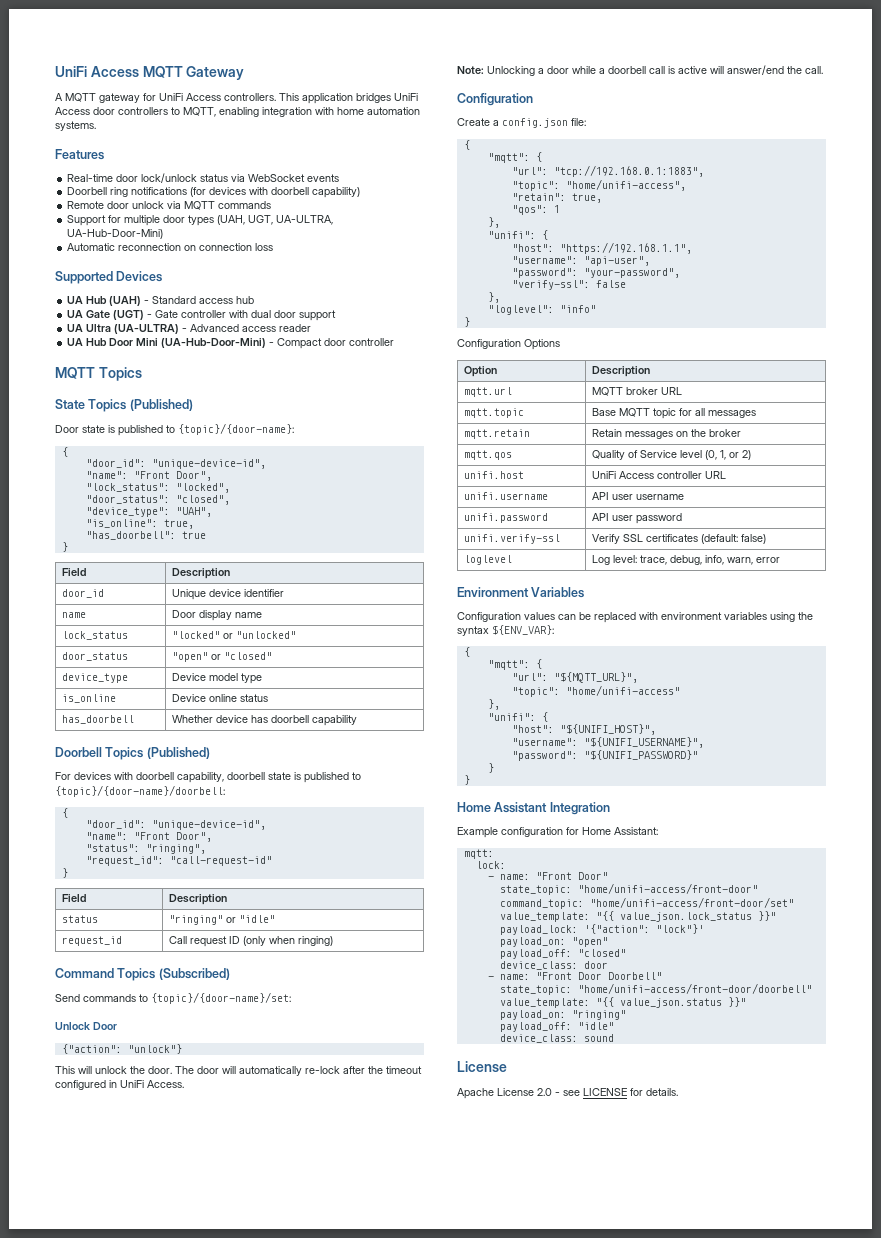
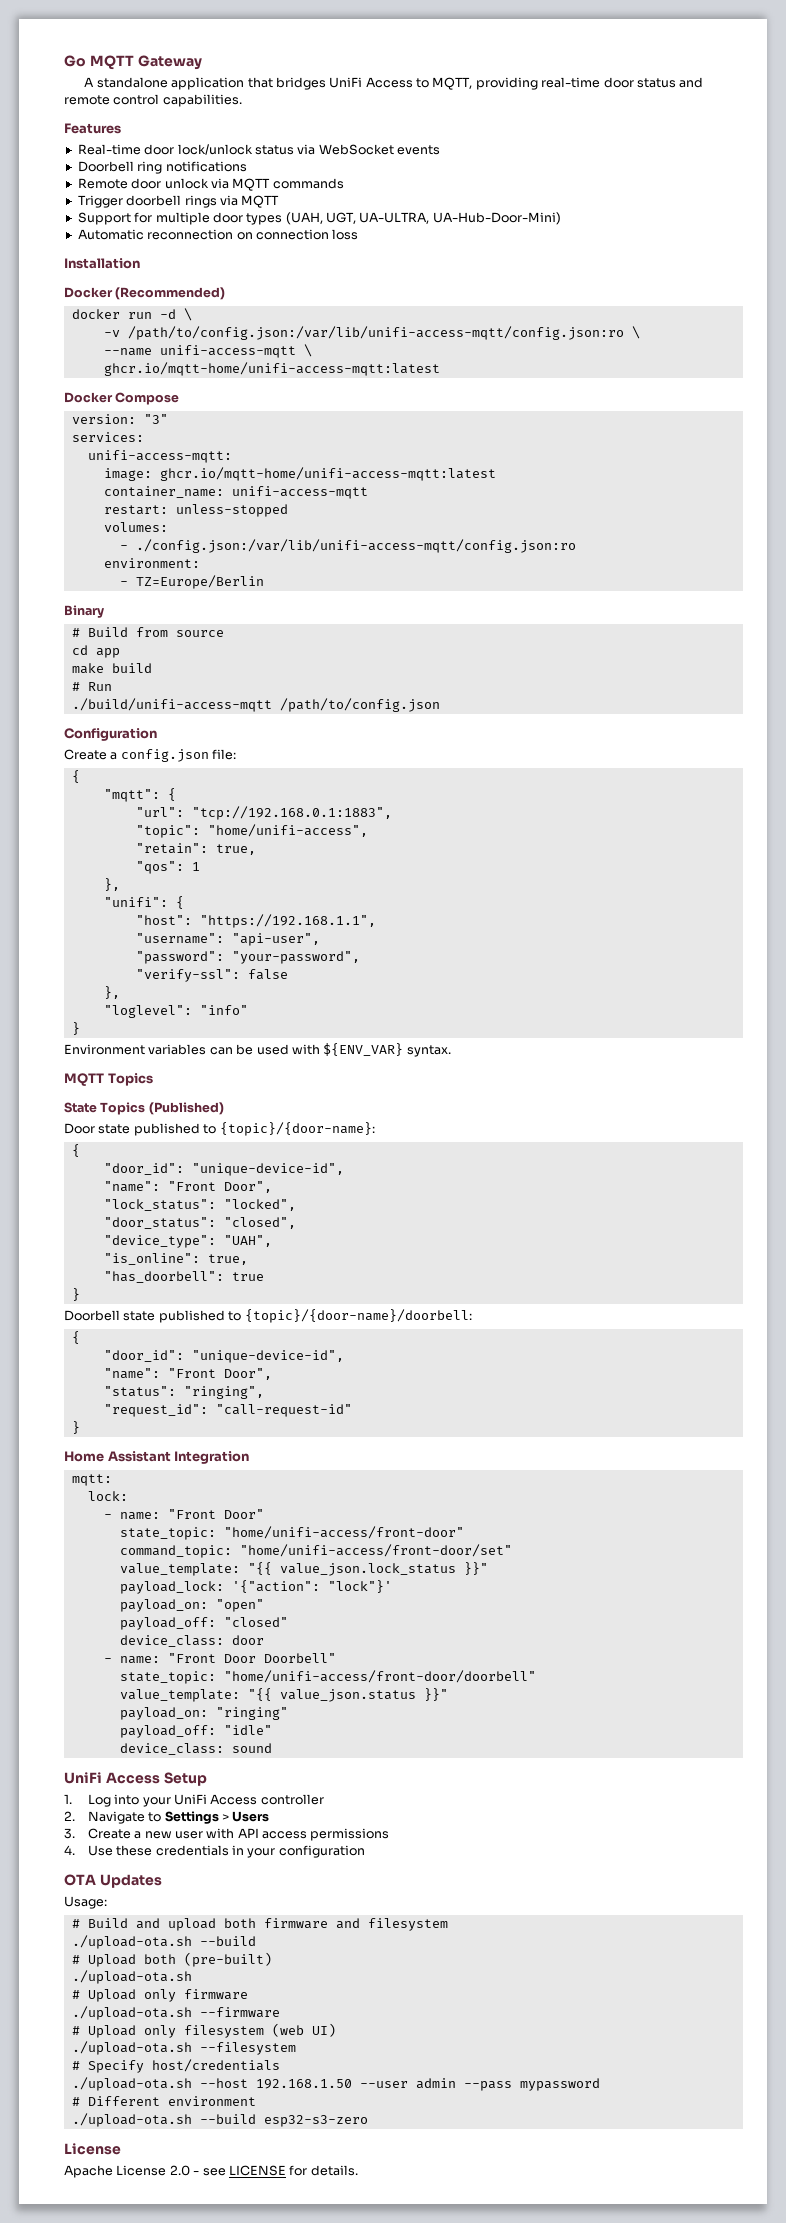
[55,66,139,77] UniFi Access -> [64,55,86,67] Go
[65,93,418,104] [55,107,420,117] [55,121,96,131] MQTT gateway for UniFi Access controllers. This application bridges UniFi Access door controllers to MQTT, enabling integration with home automation systems. -> [96,77,704,90] [64,94,242,107] standalone application that bridges UniFi Access to MQTT, providing real-time door status and remote control capabilities.
[190,187,361,198] (for devices with doorbell capability) -> (247, 166) none
(272, 205) none -> [77,195,280,208] // Trigger doorbell rings via MQTT
[55,271,163,284] [67,296,255,306] [67,310,337,321] [67,324,312,334] [67,338,395,349] [55,367,142,381] [55,399,193,412] [55,423,294,436] [61,447,68,457] [85,459,266,469] [85,471,212,481] [85,483,230,493] [85,495,230,505] [85,507,212,517] [85,519,194,529] [85,531,206,540] [61,542,68,552] [62,568,87,576] [172,568,231,579] [62,589,105,598] [172,589,285,600] [62,612,87,618] [172,610,263,621] [62,631,129,640] [172,631,297,639] [62,652,129,661] [172,652,273,662] [62,673,129,683] [172,673,263,684] [62,694,117,703] [172,694,269,702] [62,715,135,724] [172,715,358,726] [55,747,210,760] [55,772,361,783] [55,785,225,797] [61,808,68,818] [85,820,266,830] [85,832,212,842] [85,844,206,854] [85,856,272,866] [61,868,68,878] [62,894,87,902] [169,894,228,905] [62,915,99,923] [169,915,276,925] [62,936,123,946] [169,936,334,947] [55,968,230,981] [55,992,291,1004] [55,1022,117,1030] [61,1044,182,1054] [55,1066,422,1076] [55,1080,184,1090] [457,65,823,76] Supported Devices // UA Hub (UAH) - Standard access hub // UA Gate (UGT) - Gate controller with dual door support // UA Ultra (UA-ULTRA) - Advanced access reader // UA Hub Door Mini (UA-Hub-Door-Mini) - Compact door controller // MQTT Topics // State Topics (Published) // Door state is published to {topic}/{door-name}: // { // "door_id": "unique-device-id", // "name": "Front Door", // "lock_status": "locked", // "door_status": "closed", // "device_type": "UAH", // "is_online": true, // "has_doorbell": true // } // Field | Description // door_id | Unique device identifier // name | Door display name // lock_status | "locked" or "unlocked" // door_status | "open" or "closed" // device_type | Device model type // is_online | Device online status // has_doorbell | Whether device has doorbell capability // Doorbell Topics (Published) // For devices with doorbell capability, doorbell state is published to {topic}/{door-name}/doorbell: // { // "door_id": "unique-device-id", // "name": "Front Door", // "status": "ringing", // "request_id": "call-request-id" // } // Field | Description // status | "ringing" or "idle" // request_id | Call request ID (only when ringing) // Command Topics (Subscribed) // Send commands to {topic}/{door-name}/set: // Unlock Door // {"action": "unlock"} // This will unlock the door. The door will automatically re-lock after the timeout configured in UniFi Access. // Note: Unlocking a door while a doorbell call is active will answer/end the call. -> [64,258,140,269] [64,287,226,300] [71,308,192,321] [103,326,640,340] [103,344,312,358] [103,362,440,376] [64,392,180,405] [71,414,168,424] [71,432,144,442] [87,450,232,463] [103,467,496,481] [103,486,368,499] [103,504,288,517] [103,522,168,532] [119,539,576,553] [103,558,200,568] [119,575,264,589] [64,605,104,618] [71,627,224,637] [71,645,120,658] [71,663,152,674] [71,682,112,691] [71,698,440,712] Installation // Docker (Recommended) // docker run -d \ // -v /path/to/config.json:/var/lib/unifi-access-mqtt/config.json:ro \ // --name unifi-access-mqtt \ // ghcr.io/mqtt-home/unifi-access-mqtt:latest // Docker Compose // version: "3" // services: // unifi-access-mqtt: // image: ghcr.io/mqtt-home/unifi-access-mqtt:latest // container_name: unifi-access-mqtt // restart: unless-stopped // volumes: // - ./config.json:/var/lib/unifi-access-mqtt/config.json:ro // environment: // - TZ=Europe/Berlin // Binary // # Build from source // cd app // make build // # Run // ./build/unifi-access-mqtt /path/to/config.json
[457,339,560,350] [464,366,498,377] [592,366,651,377] [464,387,513,397] [592,387,683,396] [464,408,525,418] [592,408,757,419] [464,429,531,439] [592,429,742,439] [464,450,513,460] [592,450,752,460] [464,471,525,479] [592,471,727,479] [464,492,549,500] [592,492,685,500] [464,513,549,523] [592,513,683,524] [464,534,561,544] [592,534,767,544] [464,555,513,565] [592,555,781,565] [457,587,585,598] [457,612,813,623] [457,625,554,636] [463,647,470,657] [487,659,542,670] [511,672,638,683] [511,685,680,697] [487,699,500,710] [487,712,548,722] [511,724,656,735] [511,737,704,748] [511,750,698,761] [487,763,494,773] Configuration Options // Option | Description // mqtt.url | MQTT broker URL // mqtt.topic | Base MQTT topic for all messages // mqtt.retain | Retain messages on the broker // mqtt.qos | Quality of Service level (0, 1, or 2) // unifi.host | UniFi Access controller URL // unifi.username | API user username // unifi.password | API user password // unifi.verify-ssl | Verify SSL certificates (default: false) // loglevel | Log level: trace, debug, info, warn, error // Environment Variables // Configuration values can be replaced with environment variables using the syntax ${ENV_VAR}: // { // "mqtt": { // "url": "${MQTT_URL}", // "topic": "home/unifi-access" // }, // "unifi": { // "host": "${UNIFI_HOST}", // "username": "${UNIFI_USERNAME}", // "password": "${UNIFI_PASSWORD}" // } -> [64,1043,451,1057] [64,1073,153,1086] [64,1102,224,1115] [64,1122,375,1136] [71,1144,80,1157] [103,1163,344,1176] [103,1181,272,1193] [103,1199,296,1211] [103,1217,296,1229] [103,1235,272,1248] [103,1253,248,1265] [103,1271,264,1283] [71,1288,80,1301] [64,1309,472,1323] [71,1331,80,1344] [103,1350,344,1363] [103,1368,272,1380] [103,1386,264,1399] [103,1404,352,1417] Environment variables can be used with ${ENV_VAR} syntax. // MQTT Topics // State Topics (Published) // Door state published to {topic}/{door-name}: // { // "door_id": "unique-device-id", // "name": "Front Door", // "lock_status": "locked", // "door_status": "closed", // "device_type": "UAH", // "is_online": true, // "has_doorbell": true // } // Doorbell state published to {topic}/{door-name}/doorbell: // { // "door_id": "unique-device-id", // "name": "Front Door", // "status": "ringing", // "request_id": "call-request-id"
[457,827,658,838] // Example configuration for Home Assistant: -> (250, 1457) none
(614, 1038) none -> [64,1772,207,1786] [64,1794,324,1807] [64,1811,270,1824] [64,1828,390,1841] [64,1845,365,1858] [64,1874,162,1888] [64,1896,107,1909] [71,1918,448,1931] [71,1935,256,1949] [71,1952,272,1967] [71,1970,192,1984] [71,1989,248,2002] [71,2006,280,2020] [71,2023,336,2038] [71,2041,296,2055] [71,2059,280,2073] [71,2077,600,2091] [71,2096,256,2106] [71,2113,368,2127] // UniFi Access Setup // 1. Log into your UniFi Access controller // 2. Navigate to Settings > Users // 3. Create a new user with API access permissions // 4. Use these credentials in your configuration // OTA Updates // Usage: // # Build and upload both firmware and filesystem // ./upload-ota.sh --build // # Upload both (pre-built) // ./upload-ota.sh // # Upload only firmware // ./upload-ota.sh --firmware // # Upload only filesystem (web UI) // ./upload-ota.sh --filesystem // # Specify host/credentials // ./upload-ota.sh --host 192.168.1.50 --user admin --pass mypassword // # Different environment // ./upload-ota.sh --build esp32-s3-zero

